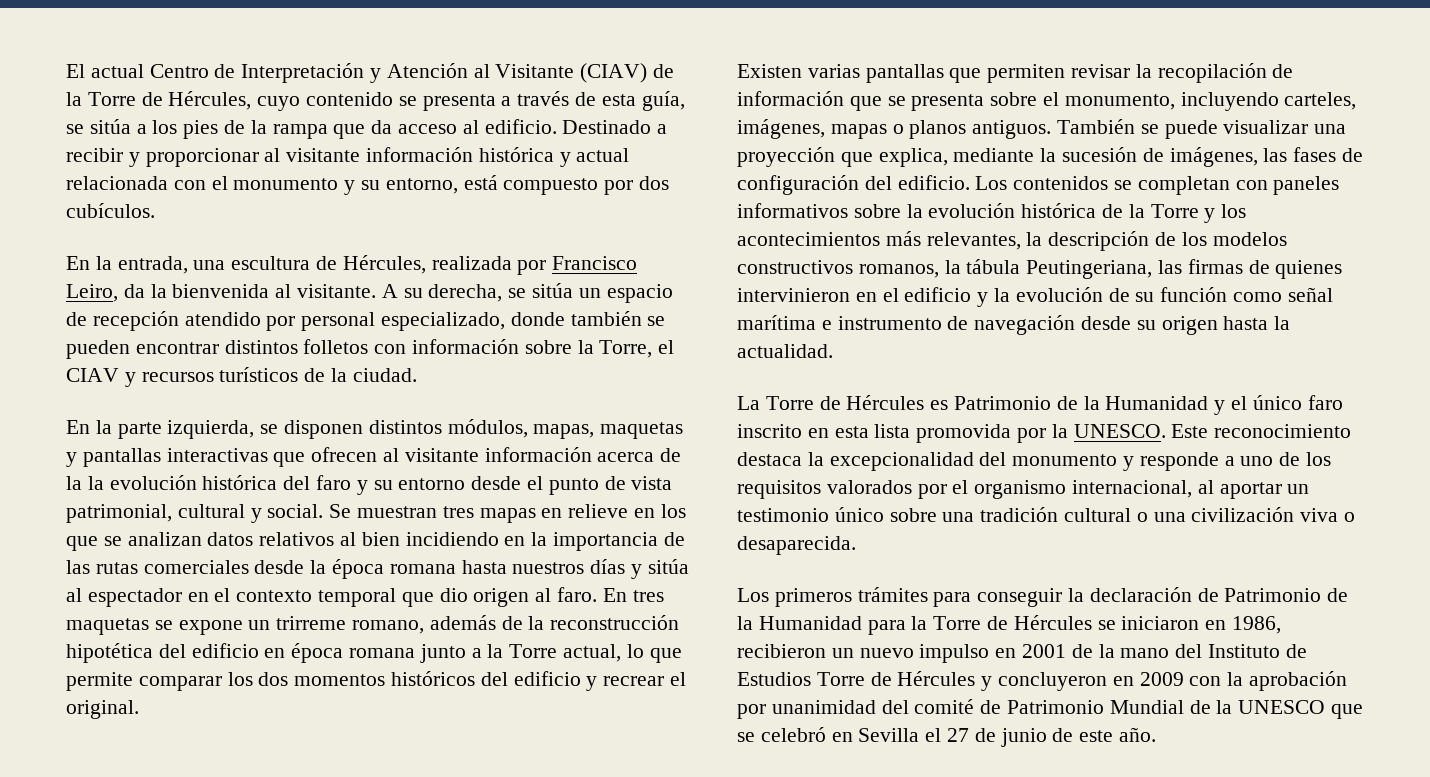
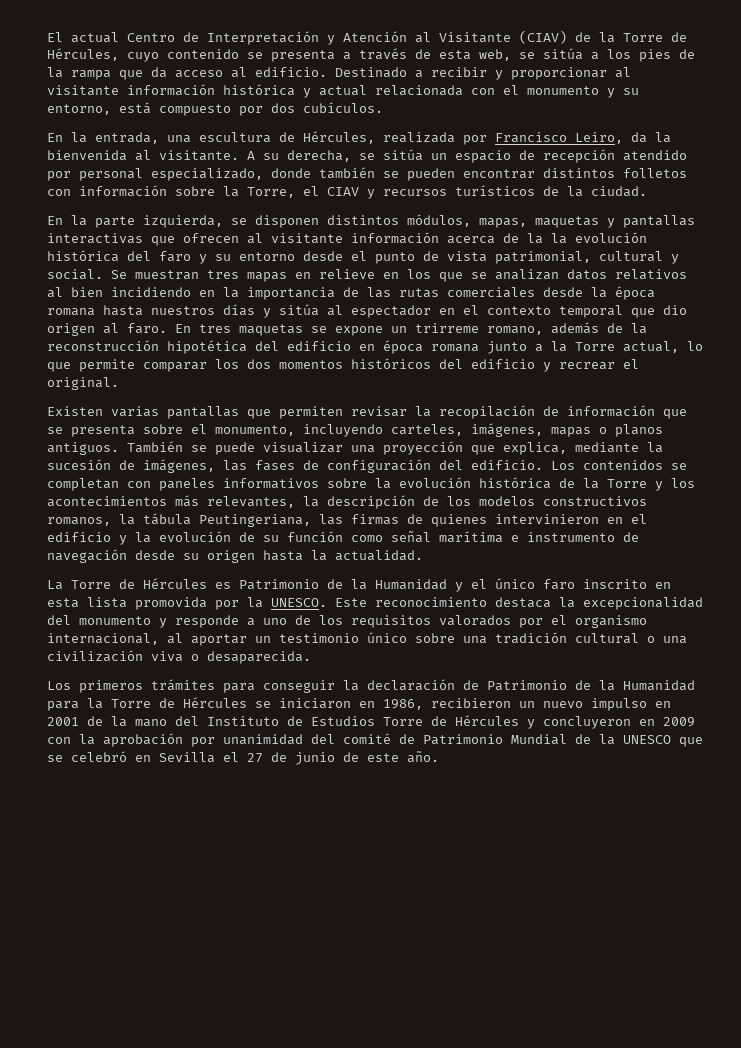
[641,91,685,111] guía, -> [479,49,511,61] web,

